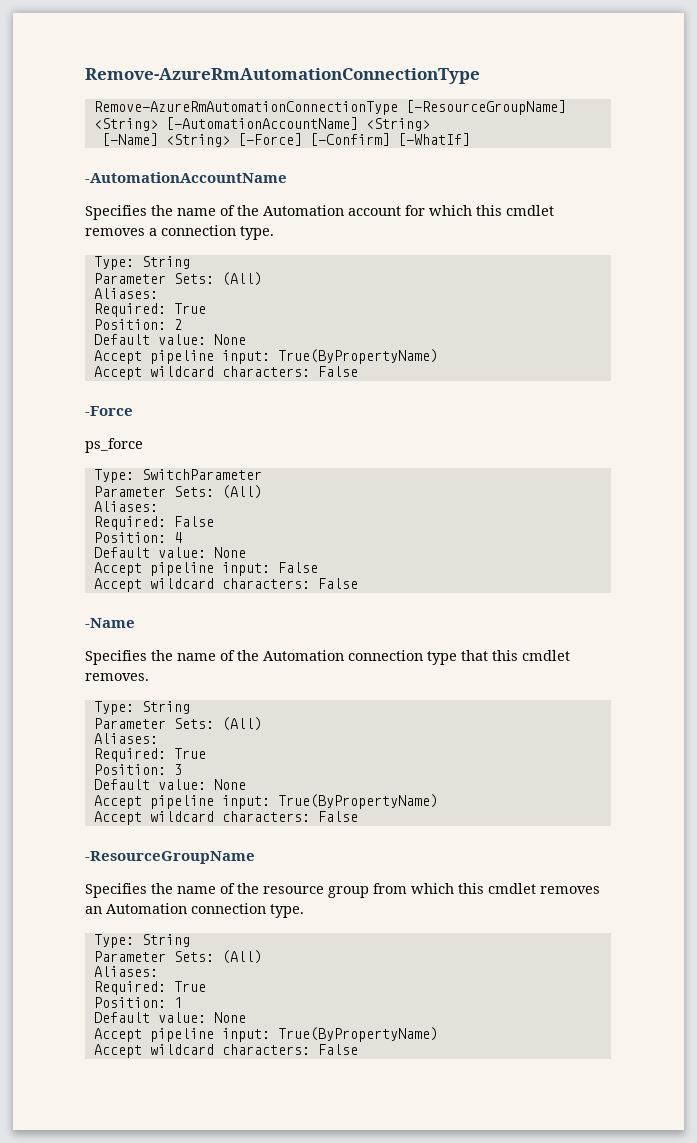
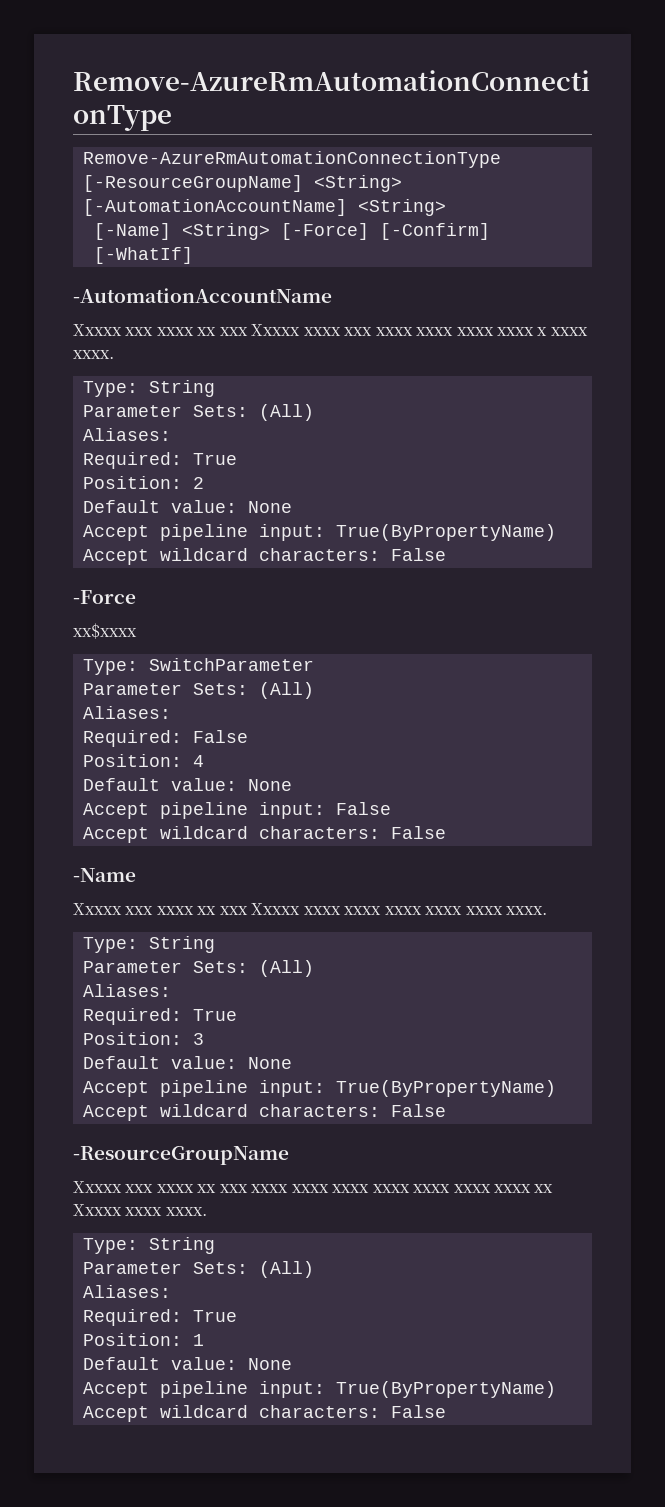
[85,205,554,220] [85,225,274,240] Specifies the name of the Automation account for which this cmdlet removes a connection type. -> [73,324,588,336] [73,350,114,359] Xxxxx xxx xxxx xx xxx Xxxxx xxxx xxx xxxx xxxx xxxx xxxx x xxxx xxxx.
[85,438,143,453] ps_force -> [73,623,137,639] xx$xxxx
[85,650,570,665] [85,673,149,681] Specifies the name of the Automation connection type that this cmdlet removes. -> [73,903,548,915] Xxxxx xxx xxxx xx xxx Xxxxx xxxx xxxx xxxx xxxx xxxx xxxx.
[85,883,600,898] [85,903,304,918] Specifies the name of the resource group from which this cmdlet removes an Automation connection type. -> [73,1181,554,1193] [73,1204,207,1216] Xxxxx xxx xxxx xx xxx xxxx xxxx xxxx xxxx xxxx xxxx xxxx xx Xxxxx xxxx xxxx.

